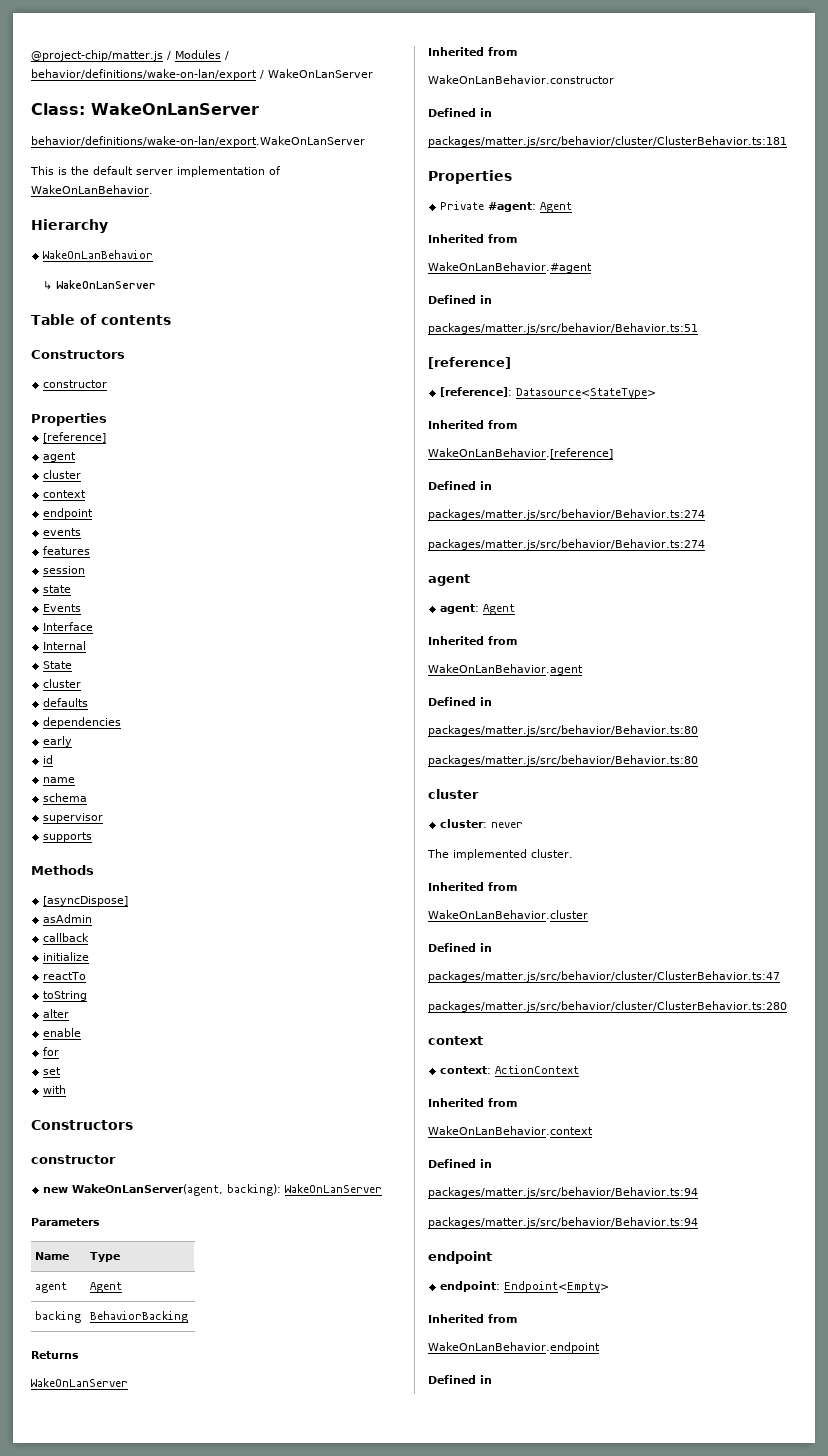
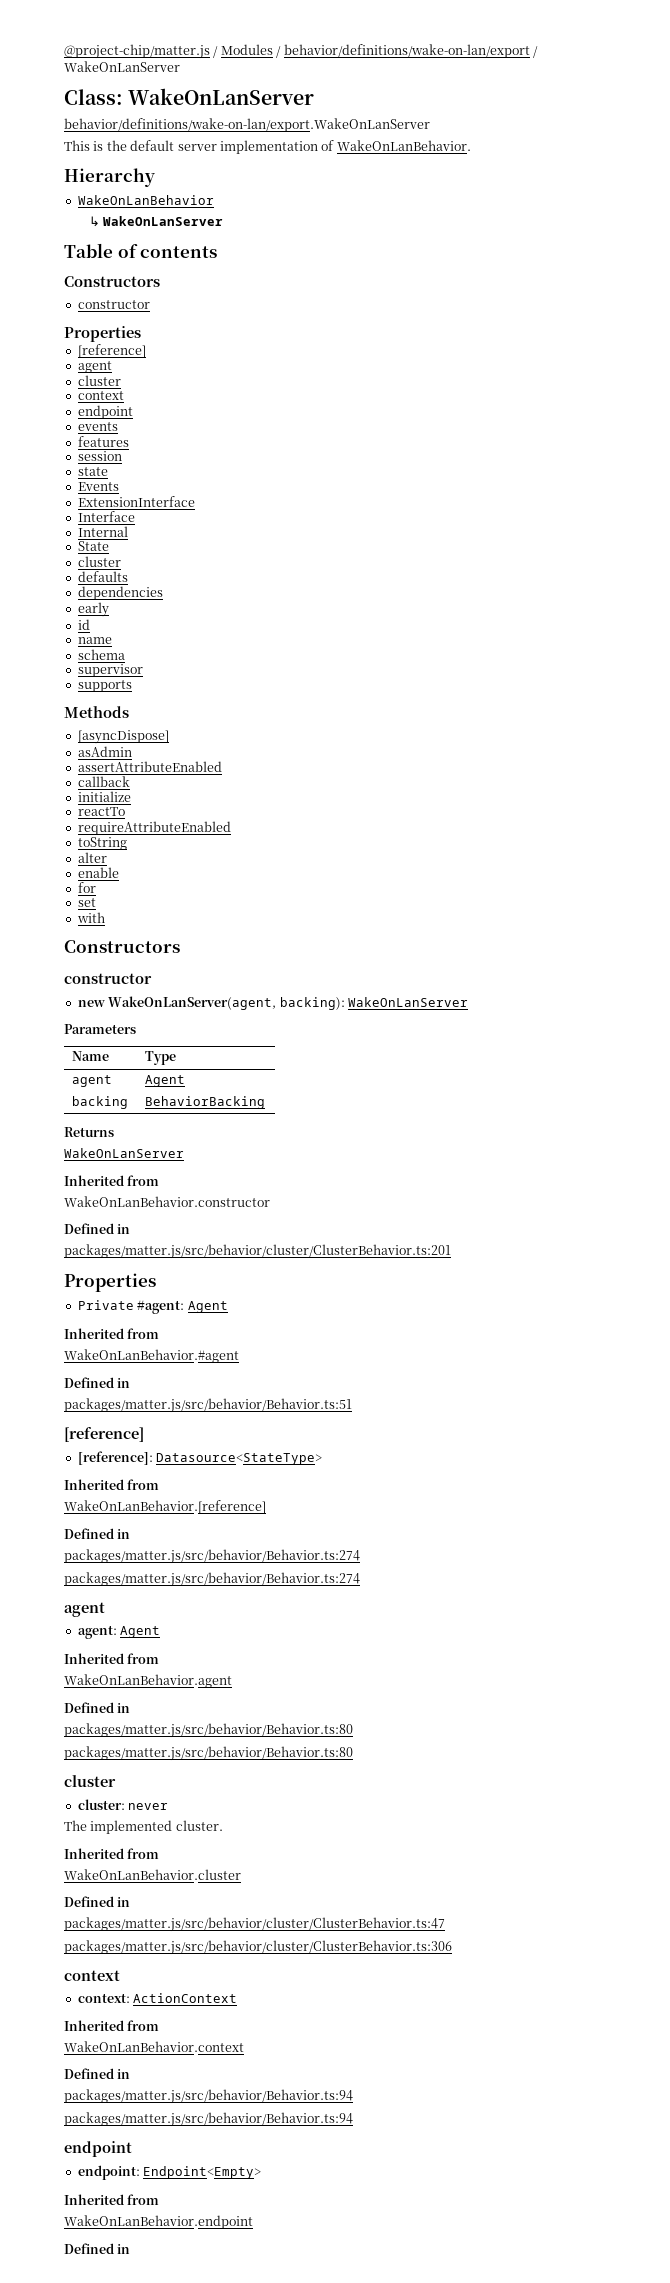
(82, 608) none -> [77,496,195,507] // ExtensionInterface
(93, 918) none -> [77,761,222,772] // assertAttributeEnabled
(87, 976) none -> [77,821,231,835] // requireAttributeEnabled
[428,136,787,147] packages/matter.js/src/behavior/cluster/ClusterBehavior.ts:181 -> [64,1244,451,1259] packages/matter.js/src/behavior/cluster/ClusterBehavior.ts:201
[428,1001,787,1012] packages/matter.js/src/behavior/cluster/ClusterBehavior.ts:280 -> [64,1940,452,1955] packages/matter.js/src/behavior/cluster/ClusterBehavior.ts:306

